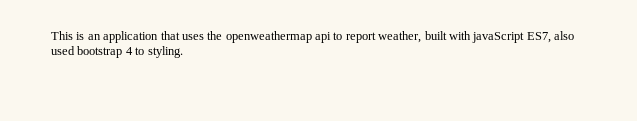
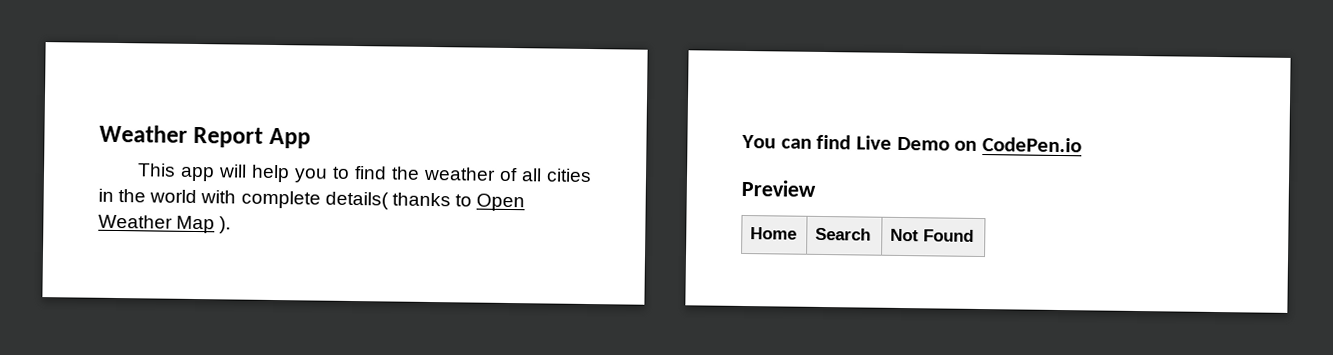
[51,31,574,43] [51,46,183,58] This is an application that uses the openweathermap api to report weather, built with javaScript ES7, also used bootstrap 4 to styling. -> [99,124,311,149] [136,163,593,183] [98,188,526,212] [98,214,232,234] [741,134,1083,153] [741,179,816,197] [750,227,798,240] [815,227,872,241] [890,228,975,242] Weather Report App // This app will help you to find the weather of all cities in the world with complete details( thanks to Open Weather Map ). // You can find Live Demo on CodePen.io // Preview // Home | Search | Not Found

